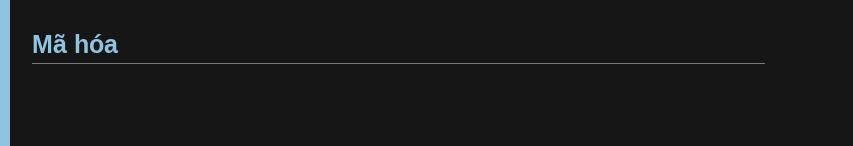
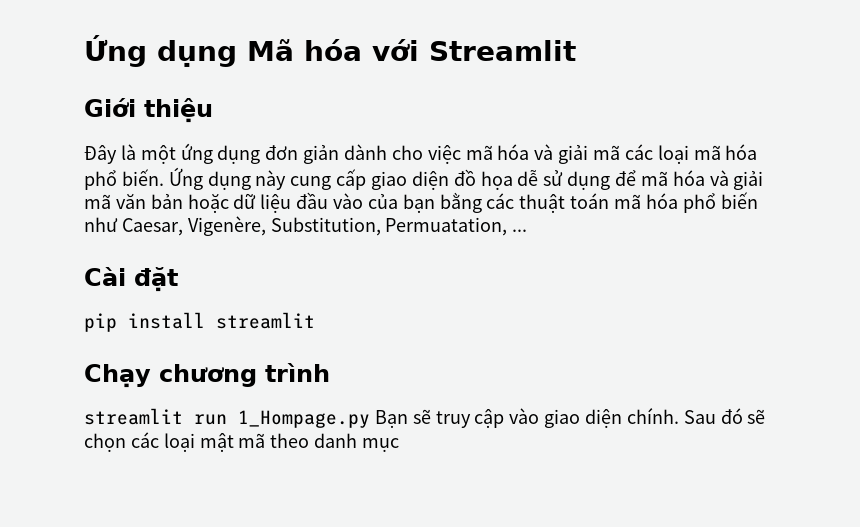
[32,34,119,53] Mã hóa -> [84,35,576,67] [84,98,213,123] [84,143,758,164] [84,167,764,190] [84,192,758,213] [84,216,528,236] [84,267,178,292] [84,312,315,332] [84,363,330,388] [84,408,766,428] [84,432,400,452] Ứng dụng Mã hóa với Streamlit // Giới thiệu // Đây là một ứng dụng đơn giản dành cho việc mã hóa và giải mã các loại mã hóa phổ biến. Ứng dụng này cung cấp giao diện đồ họa dễ sử dụng để mã hóa và giải mã văn bản hoặc dữ liệu đầu vào của bạn bằng các thuật toán mã hóa phổ biến như Caesar, Vigenère, Substitution, Permuatation, ... // Cài đặt // pip install streamlit // Chạy chương trình // streamlit run 1_Hompage.py Bạn sẽ truy cập vào giao diện chính. Sau đó sẽ chọn các loại mật mã theo danh mục

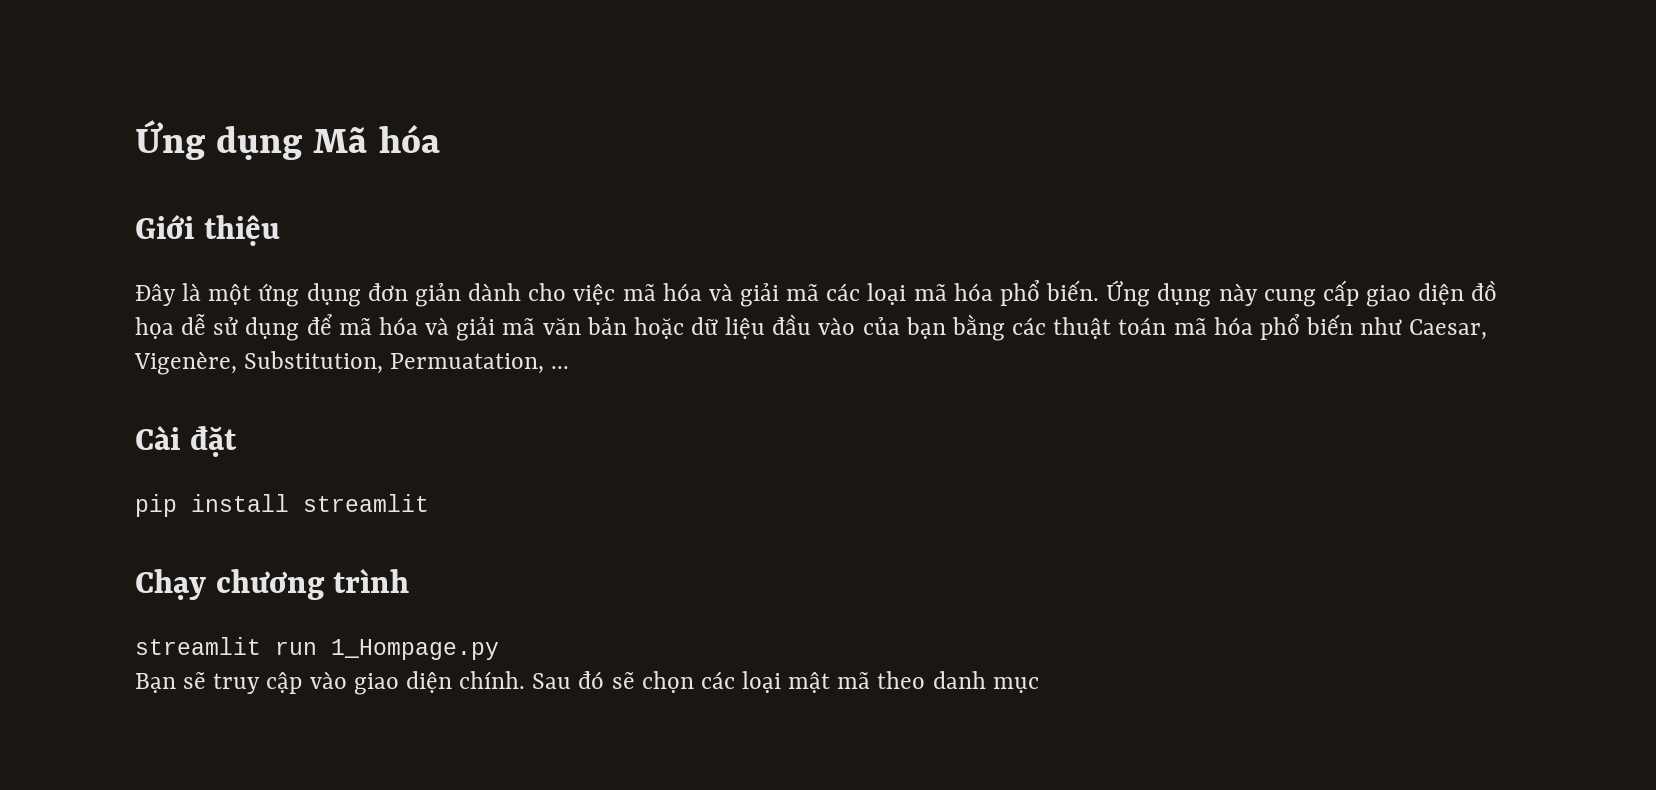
[372,39,576,61] với Streamlit -> (440, 138) none
(370, 419) none -> (499, 649) //

